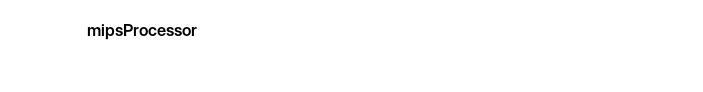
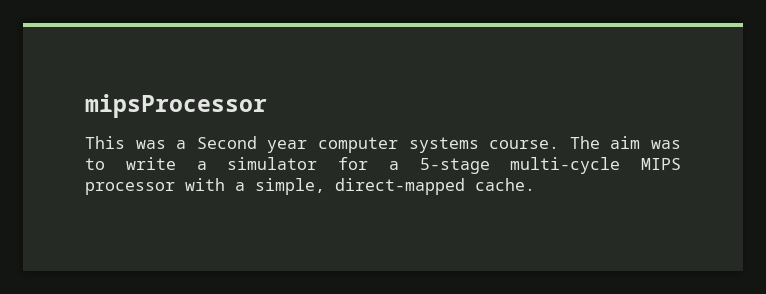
(197, 32) none -> [85,136,682,153] [85,157,681,174] [85,178,535,195] // This was a Second year computer systems course. The aim was to write a simulator for a 5-stage multi-cycle MIPS processor with a simple, direct-mapped cache.

